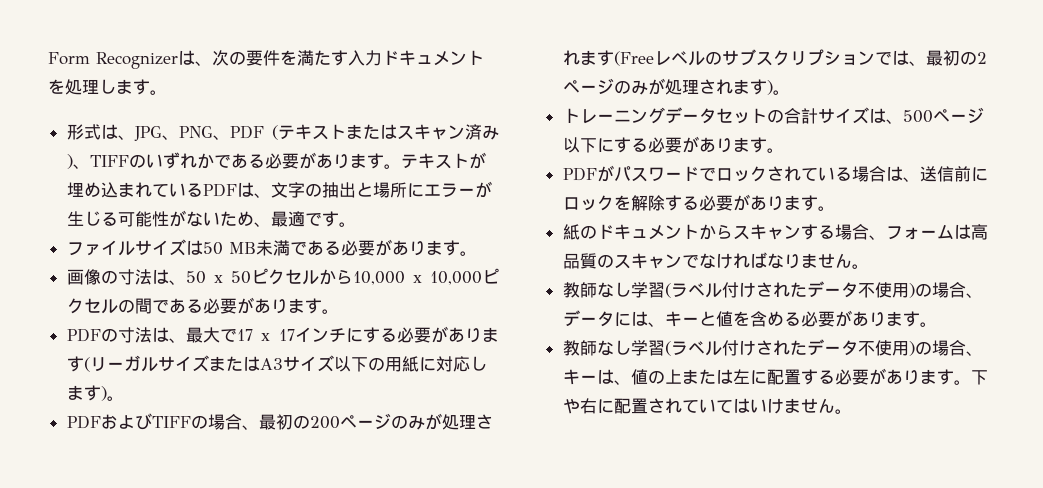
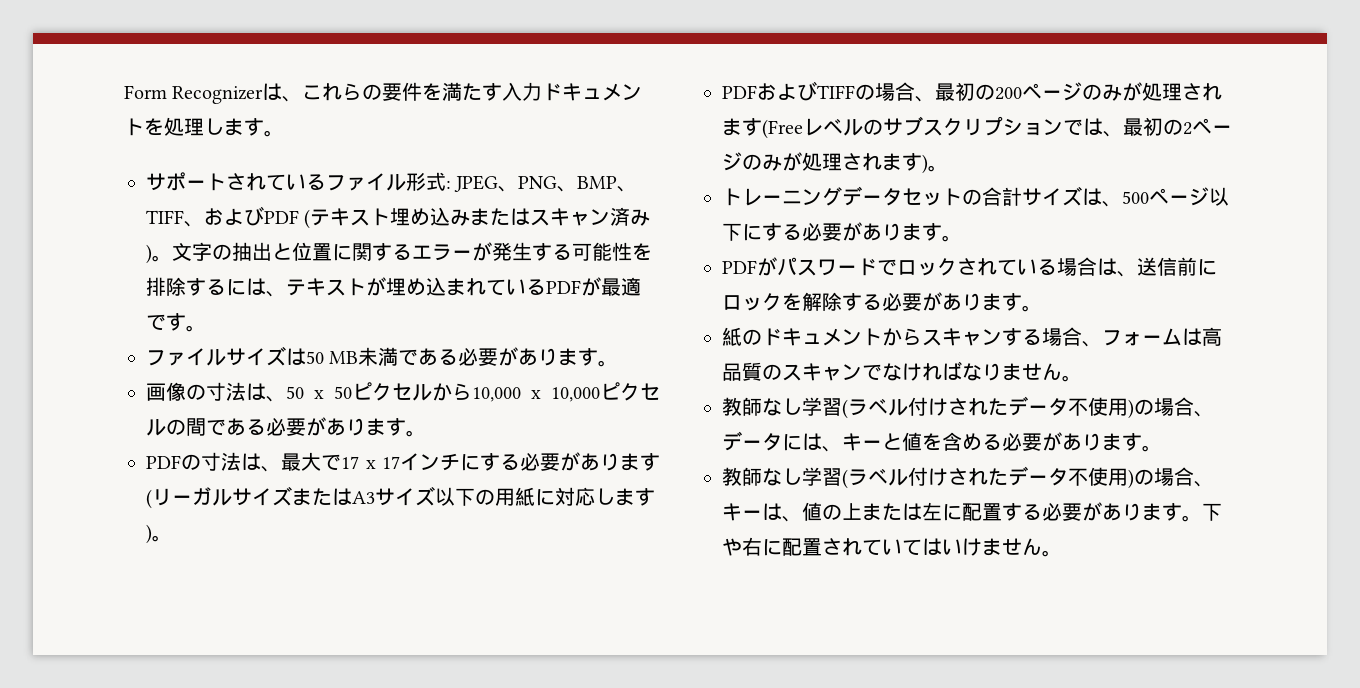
[212,50,229,66] 次 -> [302,83,363,101] これら
[66,124,230,141] 形式は、JPG、PNG、 -> [146,172,638,192] [146,206,264,227] サポートされているファイル形式: JPEG、PNG、BMP、TIFF、および
(346, 131) none -> [390,207,471,226] 埋め込み
[72,152,401,169] 、TIFFのいずれかである必要があります。 -> [152,242,652,262] [146,277,286,297] 。文字の抽出と位置に関するエラーが発生する可能性を排除するには、
[236,181,492,198] [66,210,271,227] は、文字の抽出と場所にエラーが生じる可能性がないため、 -> [581,277,601,296] が

